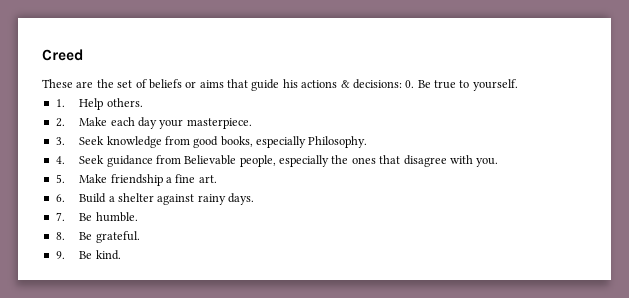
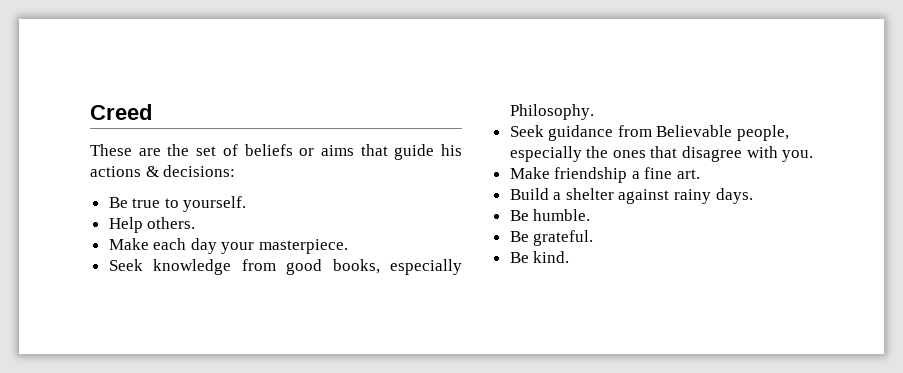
[405,80,415,88] 0. -> (236, 171) //
[55,99,65,107] 1. -> (247, 204) none
[55,118,65,127] 2. -> (196, 223) none
[55,137,65,145] 3. -> (349, 246) none
[55,156,65,164] 4. -> (594, 112) none
[55,174,65,183] 5. -> (814, 156) none
[55,194,65,202] 6. -> (701, 174) none
[55,212,65,221] 7. -> (753, 196) none
[55,232,65,240] 8. -> (591, 215) none
[55,251,65,259] 9. -> (594, 238) none

